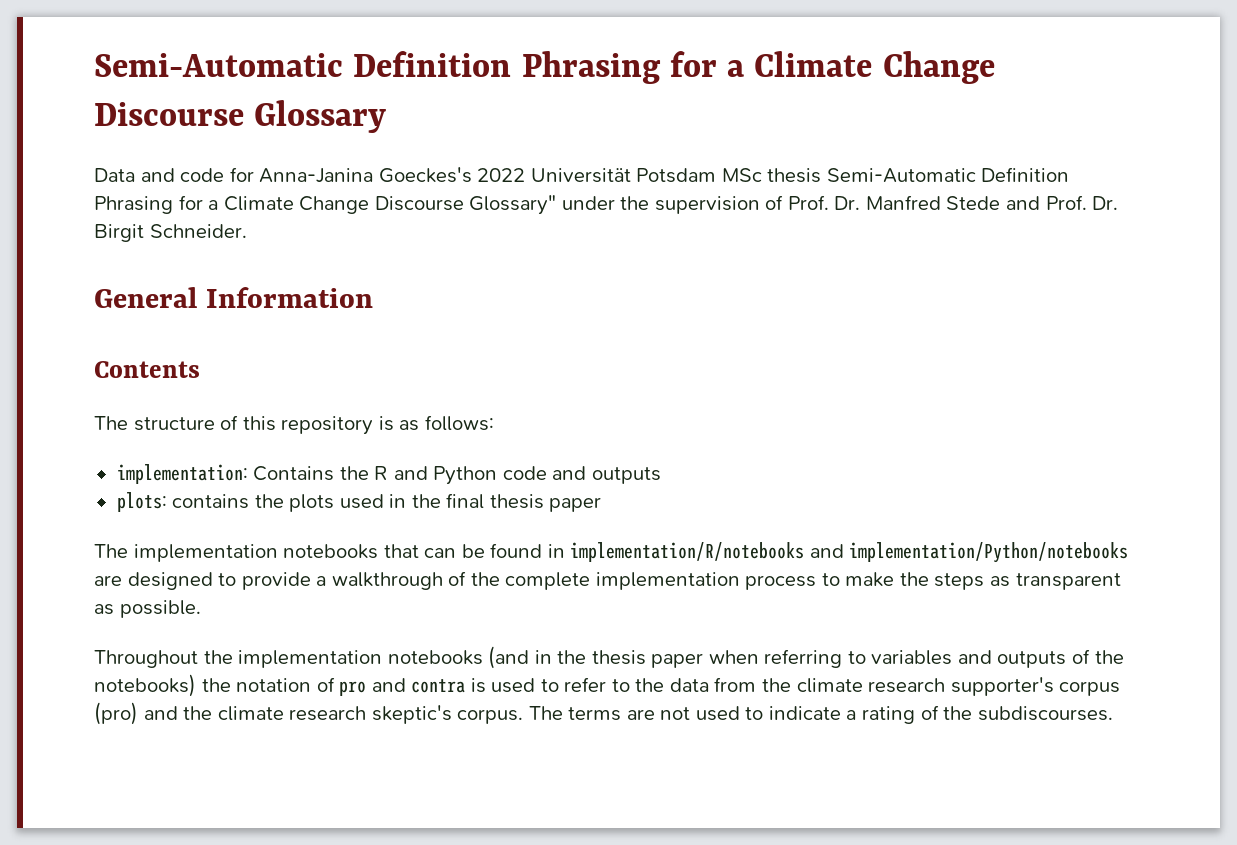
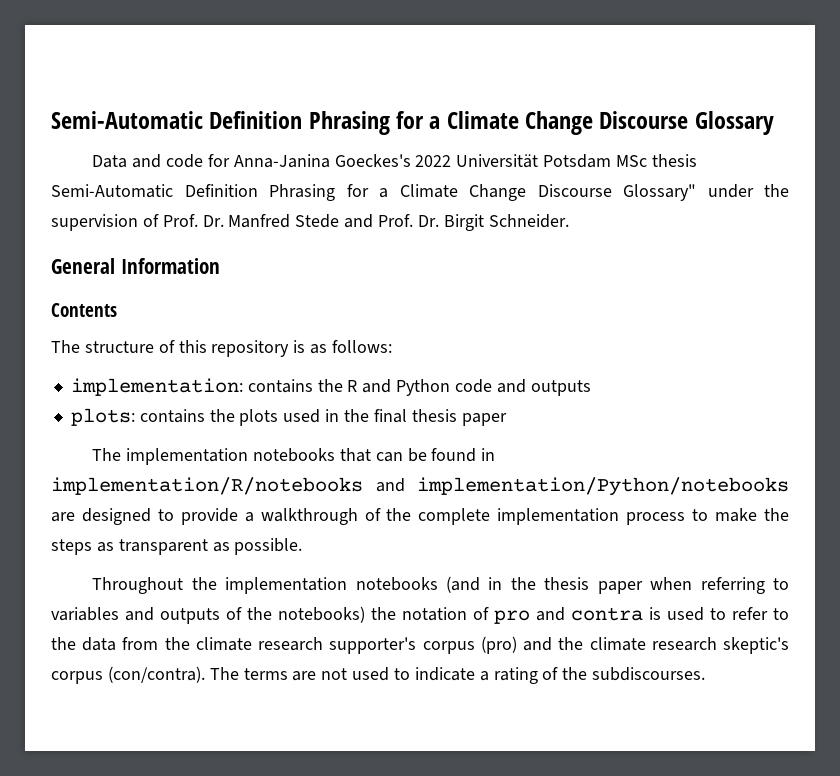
[253,466,335,481] Contains -> [247,379,313,393] contains
[457,709,524,724] corpus. -> [51,666,205,684] corpus (con/contra).

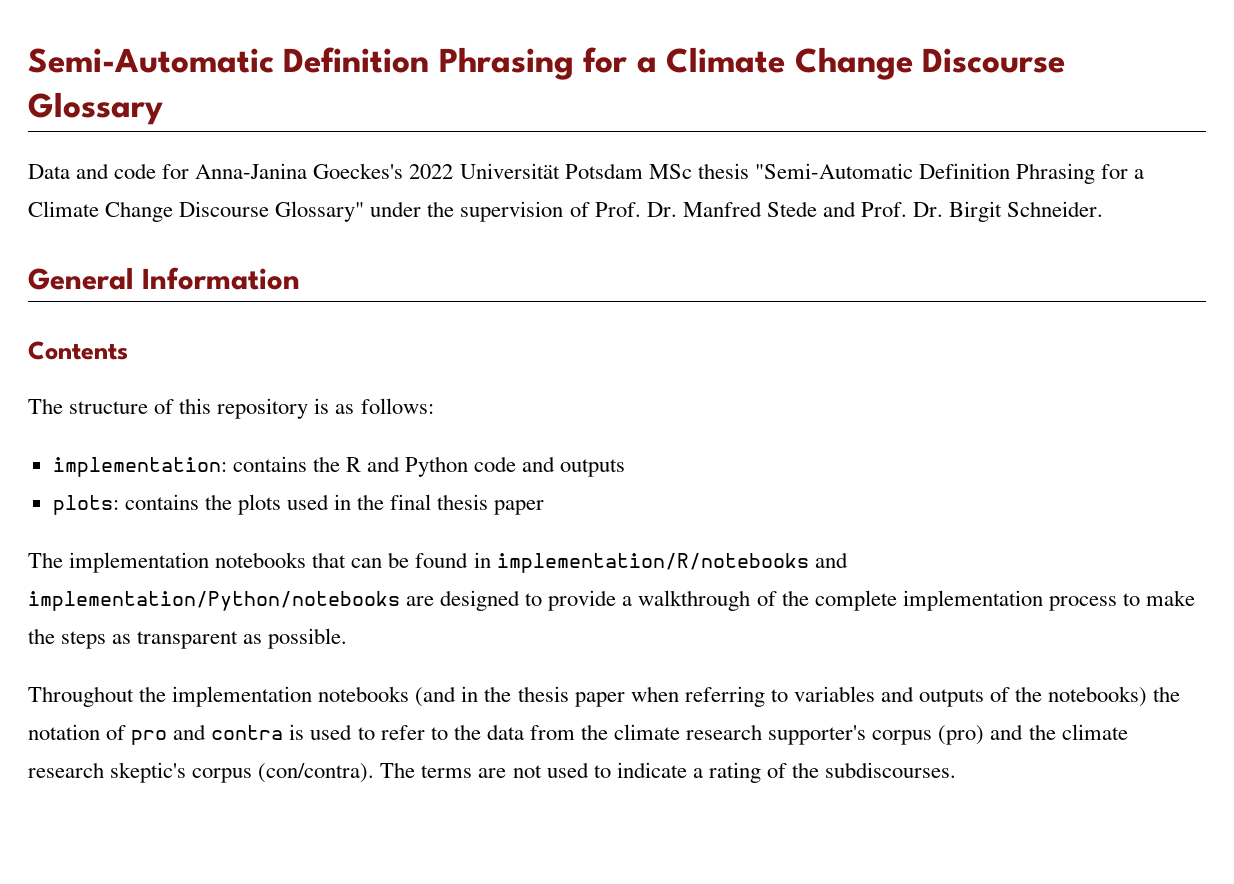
[51,184,173,198] Semi-Automatic -> [754,163,913,179] "Semi-Automatic

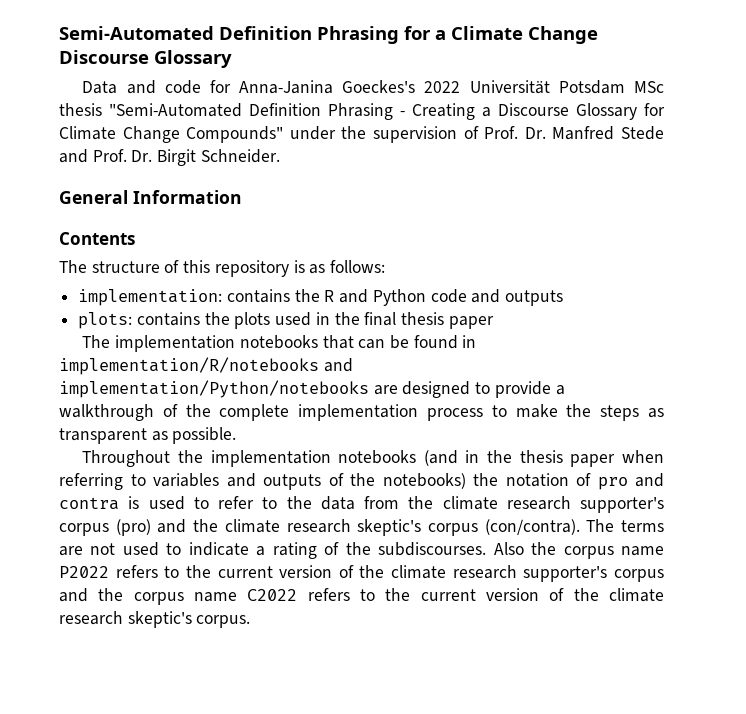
[28,48,274,73] Semi-Automatic -> [59,26,214,40] Semi-Automated
[754,163,1145,184] [28,201,365,222] "Semi-Automatic Definition Phrasing for a Climate Change Discourse Glossary" -> [109,103,665,120] [59,126,284,143] "Semi-Automated Definition Phrasing - Creating a Discourse Glossary for Climate Change Compounds"
(957, 770) none -> [493,542,664,559] [59,565,664,582] [59,588,664,605] [59,611,251,628] Also the corpus name P2022 refers to the current version of the climate research supporter's corpus and the corpus name C2022 refers to the current version of the climate research skeptic's corpus.

